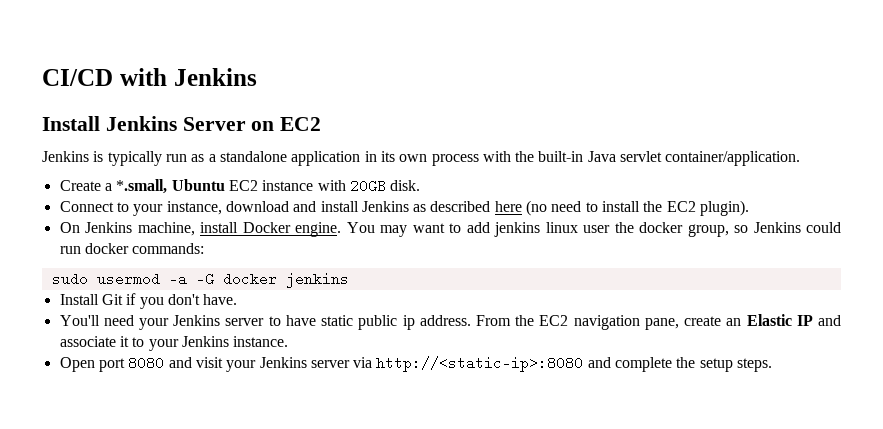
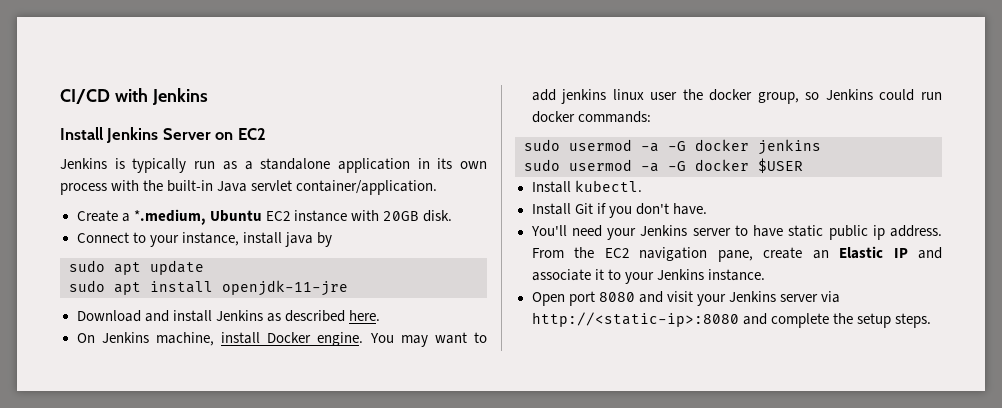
[116,179,168,194] *.small, -> [133,209,206,225] *.medium,
[225,201,289,212] download -> [242,232,332,247] [69,260,204,275] [69,280,348,296] [76,310,141,322] install java by // sudo apt update // sudo apt install openjdk-11-jre // Download
[494,200,750,216] here (no need to install the EC2 plugin). -> [348,310,380,321] here.
(349, 280) none -> [524,158,803,173] [531,180,642,193] // sudo usermod -a -G docker $USER // Install kubectl.

